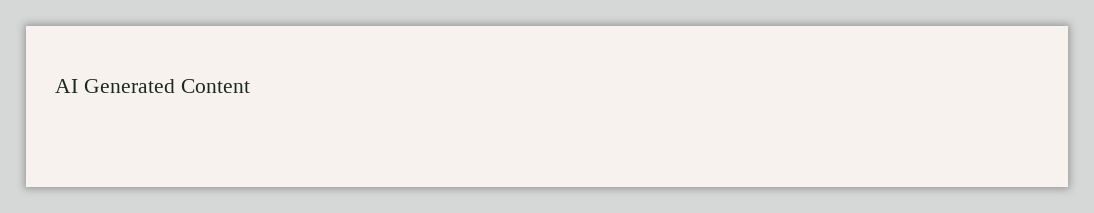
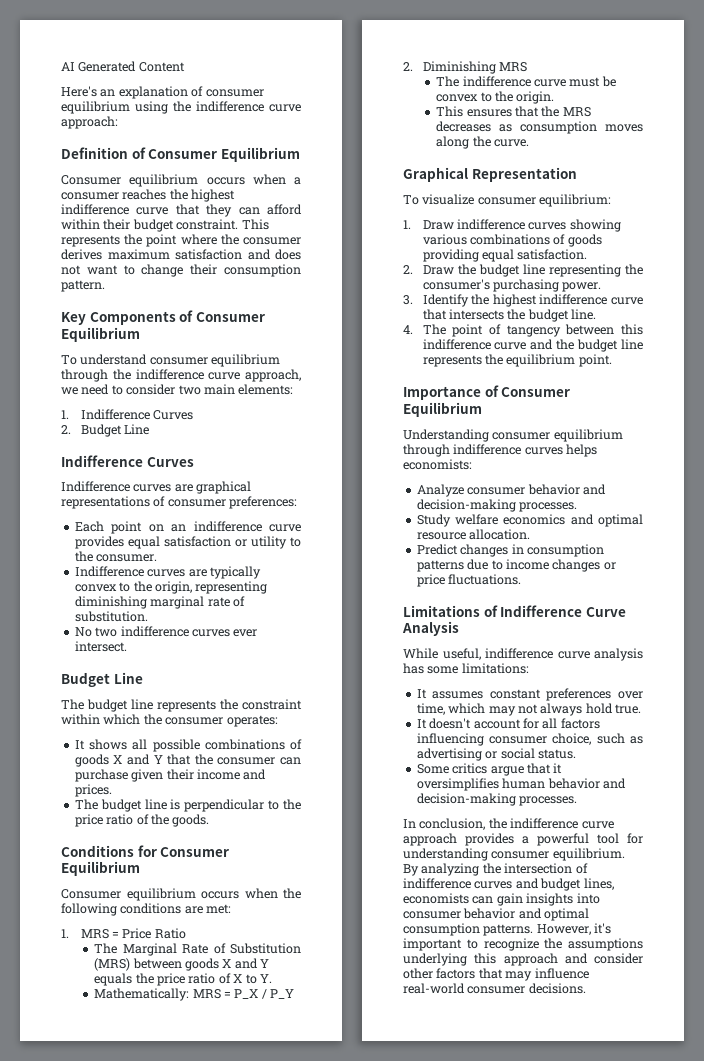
(250, 86) none -> [61,86,264,99] [61,101,301,114] [61,116,118,129] [61,147,300,162] [61,174,301,187] [61,189,236,202] [61,204,302,217] [61,219,269,232] [61,234,301,247] [61,249,301,260] [61,264,301,277] [61,280,105,292] [61,310,265,325] [61,327,140,342] [61,354,281,367] [61,369,301,382] [61,384,294,395] [61,409,193,420] [61,424,149,437] [61,455,194,467] [61,481,252,494] [61,496,298,509] [74,521,301,534] [74,536,301,549] [74,551,158,562] [74,566,261,579] [74,581,268,594] [74,596,245,609] [74,611,148,622] [74,626,258,637] [74,641,127,652] [61,672,143,687] [61,699,302,712] [61,714,278,727] [74,739,302,752] [74,754,301,767] [74,769,267,782] [74,784,112,797] [74,799,301,812] [74,814,210,827] [61,845,230,857] [61,861,140,876] [61,888,301,901] [61,903,232,916] [61,928,186,939] [94,943,301,956] [94,958,270,971] [94,973,272,986] [94,988,295,1001] [403,61,527,74] [436,76,616,87] [436,91,555,104] [436,106,591,117] [436,121,643,134] [436,136,530,149] [403,167,577,182] [403,194,612,207] [403,219,621,232] [422,234,602,247] [422,249,588,262] [403,264,643,277] [422,279,602,292] [403,294,643,307] [422,309,597,322] [403,324,643,337] [422,339,643,352] [422,354,612,367] [403,385,571,400] [403,402,482,417] [403,429,623,442] [403,444,598,457] [403,459,472,470] [416,484,606,497] [416,499,578,512] [416,514,643,527] [416,529,531,540] [416,544,604,557] [416,559,616,572] [416,574,522,587] [403,605,626,617] [402,621,459,636] [403,648,643,661] [403,663,529,674] [416,688,643,701] [416,703,641,716] [416,718,600,729] [416,733,643,746] [416,748,576,761] [416,763,563,776] [416,778,626,791] [416,793,578,806] [403,818,614,830] [403,833,643,846] [403,848,625,861] [403,863,588,876] [403,878,614,891] [403,893,600,906] [403,908,590,921] [403,923,612,936] [403,938,643,951] [403,953,643,966] [403,968,589,981] [403,983,586,994] // Here's an explanation of consumer equilibrium using the indifference curve approach: // Definition of Consumer Equilibrium // Consumer equilibrium occurs when a consumer reaches the highest indifference curve that they can afford within their budget constraint. This represents the point where the consumer derives maximum satisfaction and does not want to change their consumption pattern. // Key Components of Consumer Equilibrium // To understand consumer equilibrium through the indifference curve approach, we need to consider two main elements: // 1. Indifference Curves // 2. Budget Line // Indifference Curves // Indifference curves are graphical representations of consumer preferences: // Each point on an indifference curve provides equal satisfaction or utility to the consumer. // Indifference curves are typically convex to the origin, representing diminishing marginal rate of substitution. // No two indifference curves ever intersect. // Budget Line // The budget line represents the constraint within which the consumer operates: // It shows all possible combinations of goods X and Y that the consumer can purchase given their income and prices. // The budget line is perpendicular to the price ratio of the goods. // Conditions for Consumer Equilibrium // Consumer equilibrium occurs when the following conditions are met: // 1. MRS = Price Ratio // The Marginal Rate of Substitution (MRS) between goods X and Y equals the price ratio of X to Y. // Mathematically: MRS = P_X / P_Y // 2. Diminishing MRS // The indifference curve must be convex to the origin. // This ensures that the MRS decreases as consumption moves along the curve. // Graphical Representation // To visualize consumer equilibrium: // 1. Draw indifference curves showing various combinations of goods providing equal satisfaction. // 2. Draw the budget line representing the consumer's purchasing power. // 3. Identify the highest indifference curve that intersects the budget line. // 4. The point of tangency between this indifference curve and the budget line represents the equilibrium point. // Importance of Consumer Equilibrium // Understanding consumer equilibrium through indifference curves helps economists: // Analyze consumer behavior and decision-making processes. // Study welfare economics and optimal resource allocation. // Predict changes in consumption patterns due to income changes or price fluctuations. // Limitations of Indifference Curve Analysis // While useful, indifference curve analysis has some limitations: // It assumes constant preferences over time, which may not always hold true. // It doesn't account for all factors influencing consumer choice, such as advertising or social status. // Some critics argue that it oversimplifies human behavior and decision-making processes. // In conclusion, the indifference curve approach provides a powerful tool for understanding consumer equilibrium. By analyzing the intersection of indifference curves and budget lines, economists can gain insights into consumer behavior and optimal consumption patterns. However, it's important to recognize the assumptions underlying this approach and consider other factors that may influence real-world consumer decisions.

